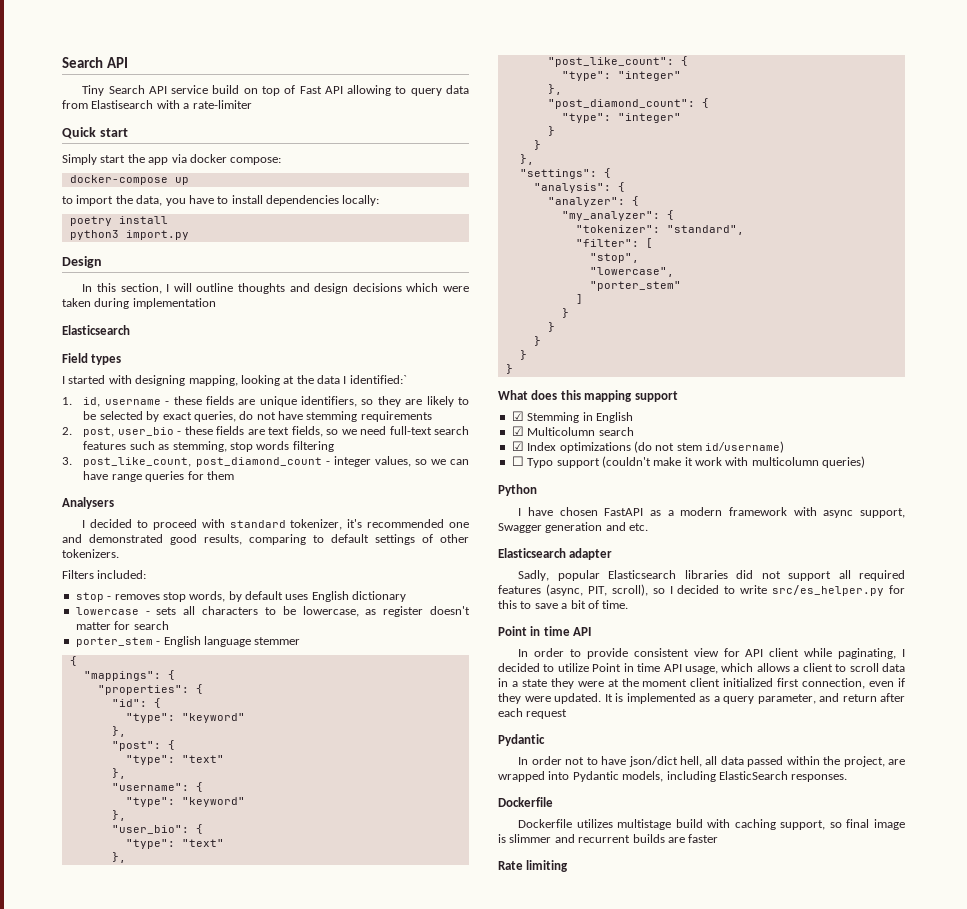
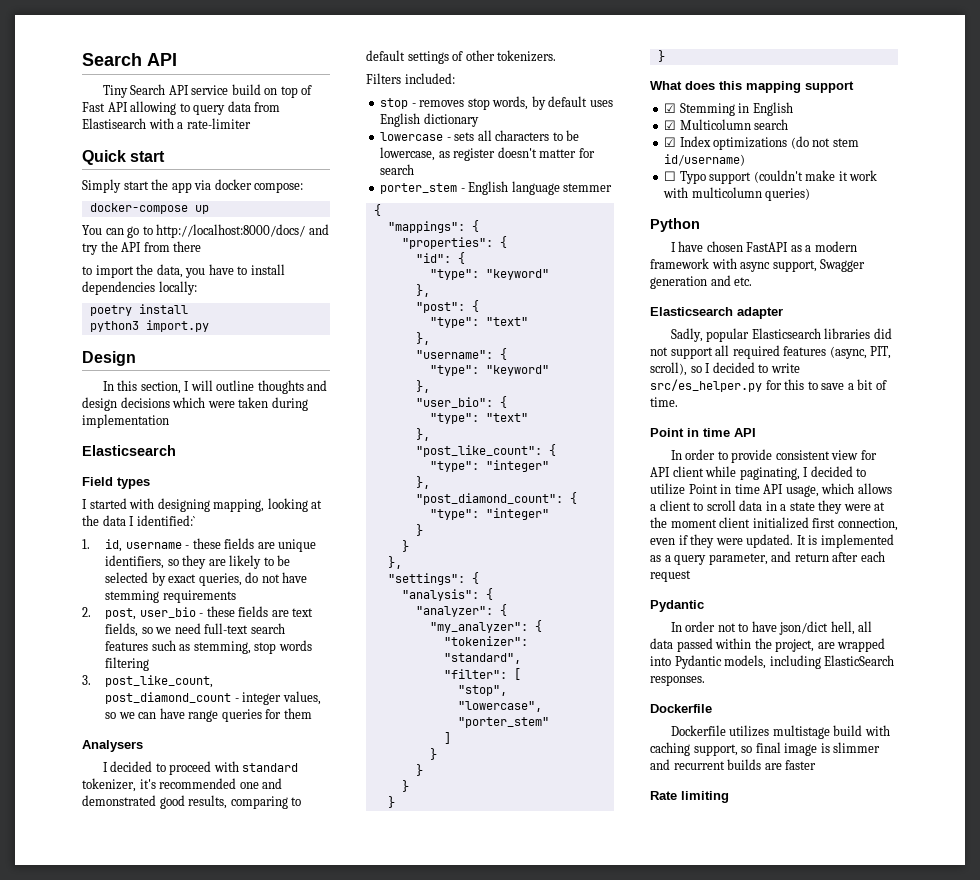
(189, 181) none -> [82,224,329,238] [82,241,202,255] // You can go to http://localhost:8000/docs/ and try the API from there

